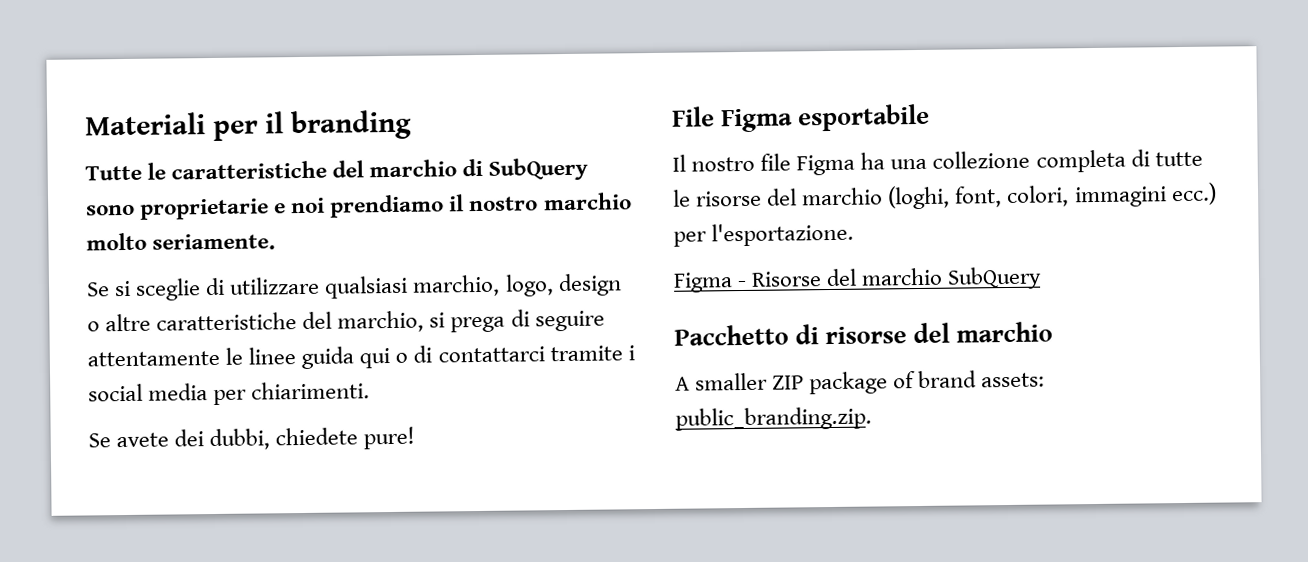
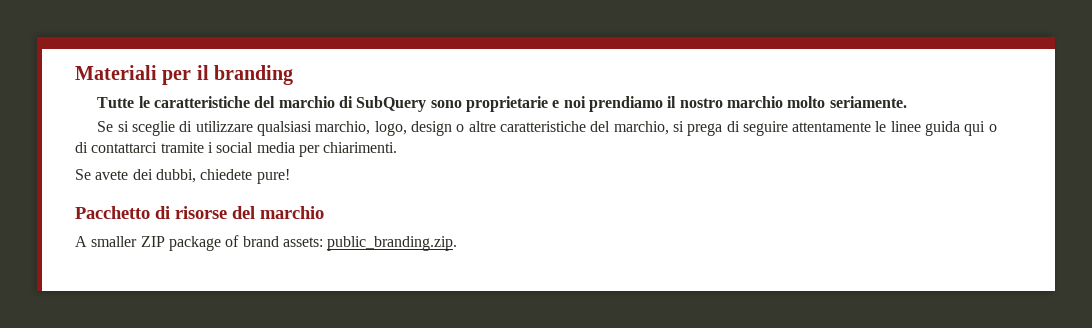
[672,103,931,133] [672,149,1203,176] [672,182,1217,210] [673,222,855,247] [673,266,1043,293] // File Figma esportabile // Il nostro file Figma ha una collezione completa di tutte le risorse del marchio (loghi, font, colori, immagini ecc.) per l'esportazione. // Figma - Risorse del marchio SubQuery -> (290, 176) none

